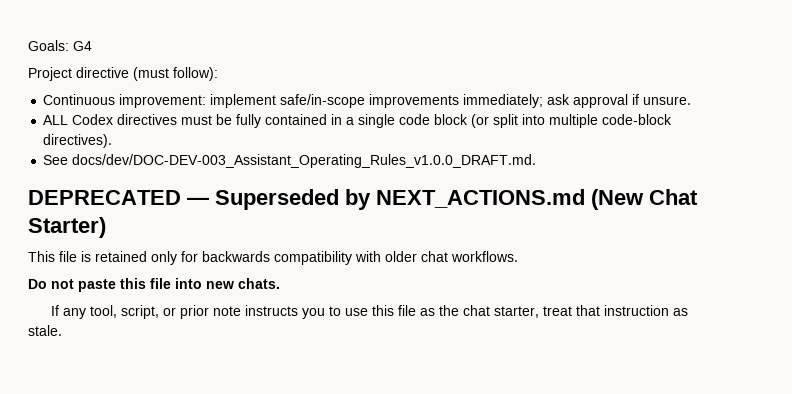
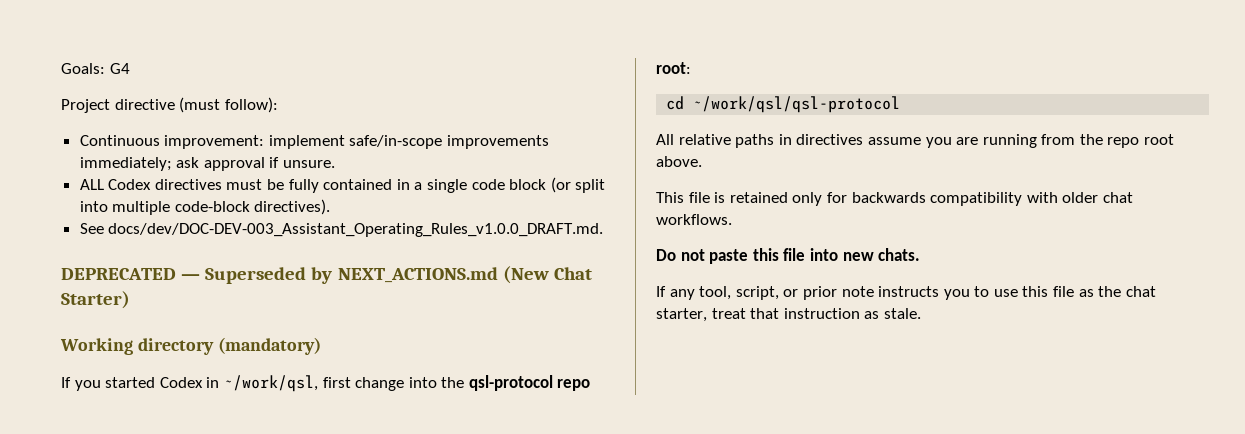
(106, 227) none -> [60,337,321,355] [61,375,591,392] [656,62,691,74] [666,96,901,113] [656,134,1175,148] [656,156,702,167] // Working directory (mandatory) // If you started Codex in ~/work/qsl, first change into the qsl-protocol repo root: // cd ~/work/qsl/qsl-protocol // All relative paths in directives assume you are running from the repo root above.

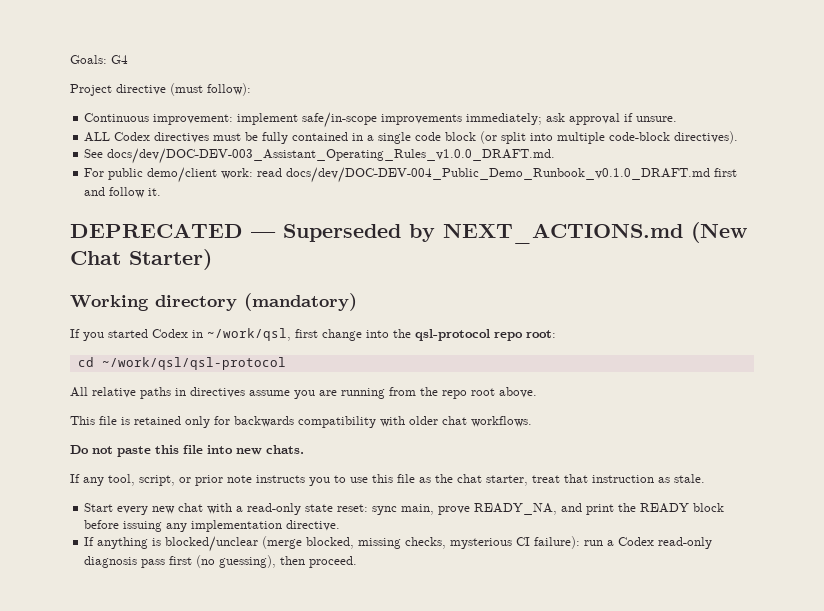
(604, 230) none -> [84,167,738,183] [84,187,162,198] // For public demo/client work: read docs/dev/DOC-DEV-004_Public_Demo_Runbook_v0.1.0_DRAFT.md first and follow it.
(921, 313) none -> [84,503,725,515] [84,520,341,532] [84,536,713,552] [84,555,358,568] // Start every new chat with a read-only state reset: sync main, prove READY_NA, and print the READY block before issuing any implementation directive. // If anything is blocked/unclear (merge blocked, missing checks, mysterious CI failure): run a Codex read-only diagnosis pass first (no guessing), then proceed.

